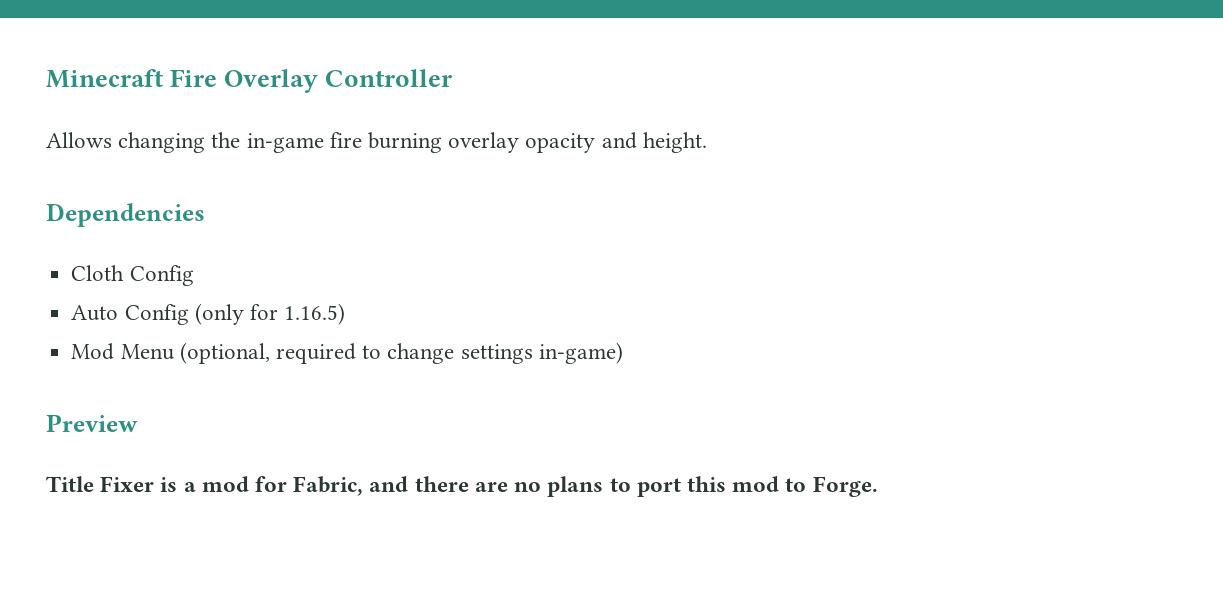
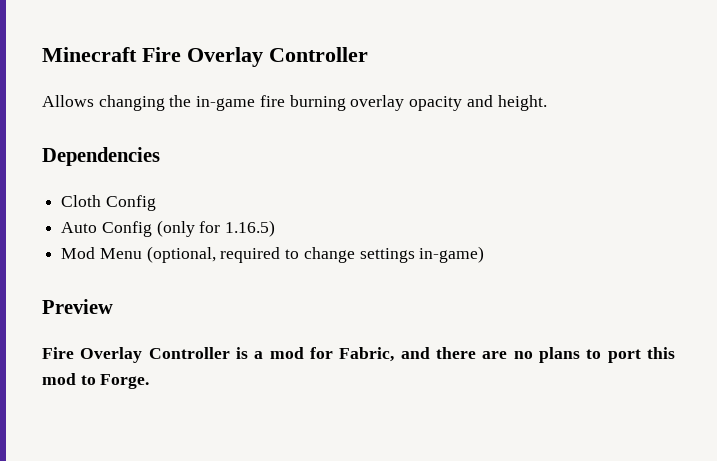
[46,476,155,492] Title Fixer -> [42,347,230,363] Fire Overlay Controller

